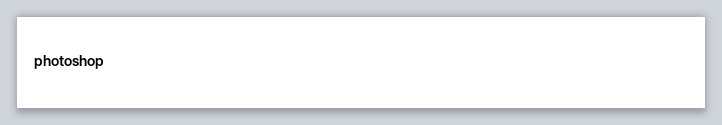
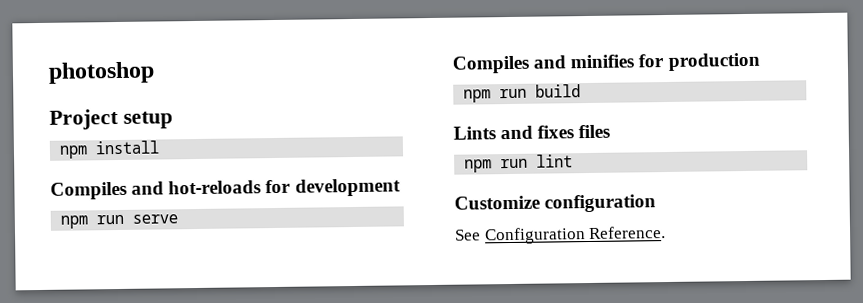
(104, 62) none -> [49,108,173,130] [59,140,161,159] [50,178,401,200] [60,214,179,229] [452,52,760,74] [463,84,582,103] [453,124,611,140] [464,154,574,173] [454,194,657,213] [454,226,667,245] // Project setup // npm install // Compiles and hot-reloads for development // npm run serve // Compiles and minifies for production // npm run build // Lints and fixes files // npm run lint // Customize configuration // See Configuration Reference.

